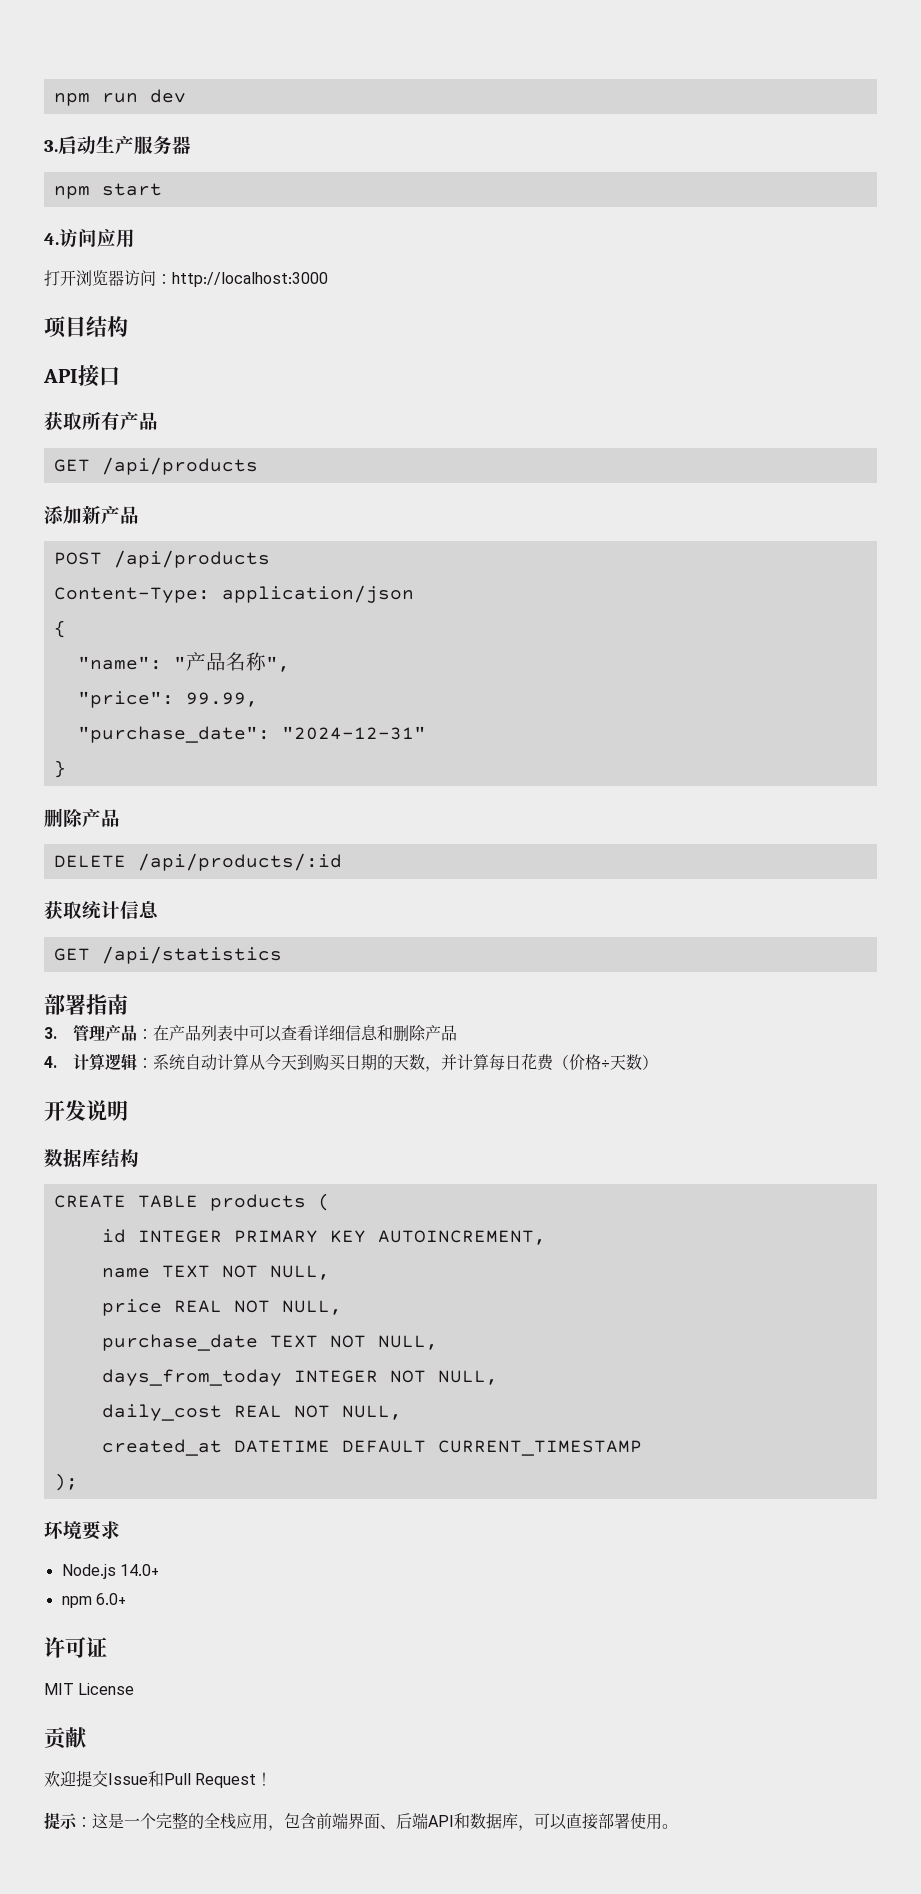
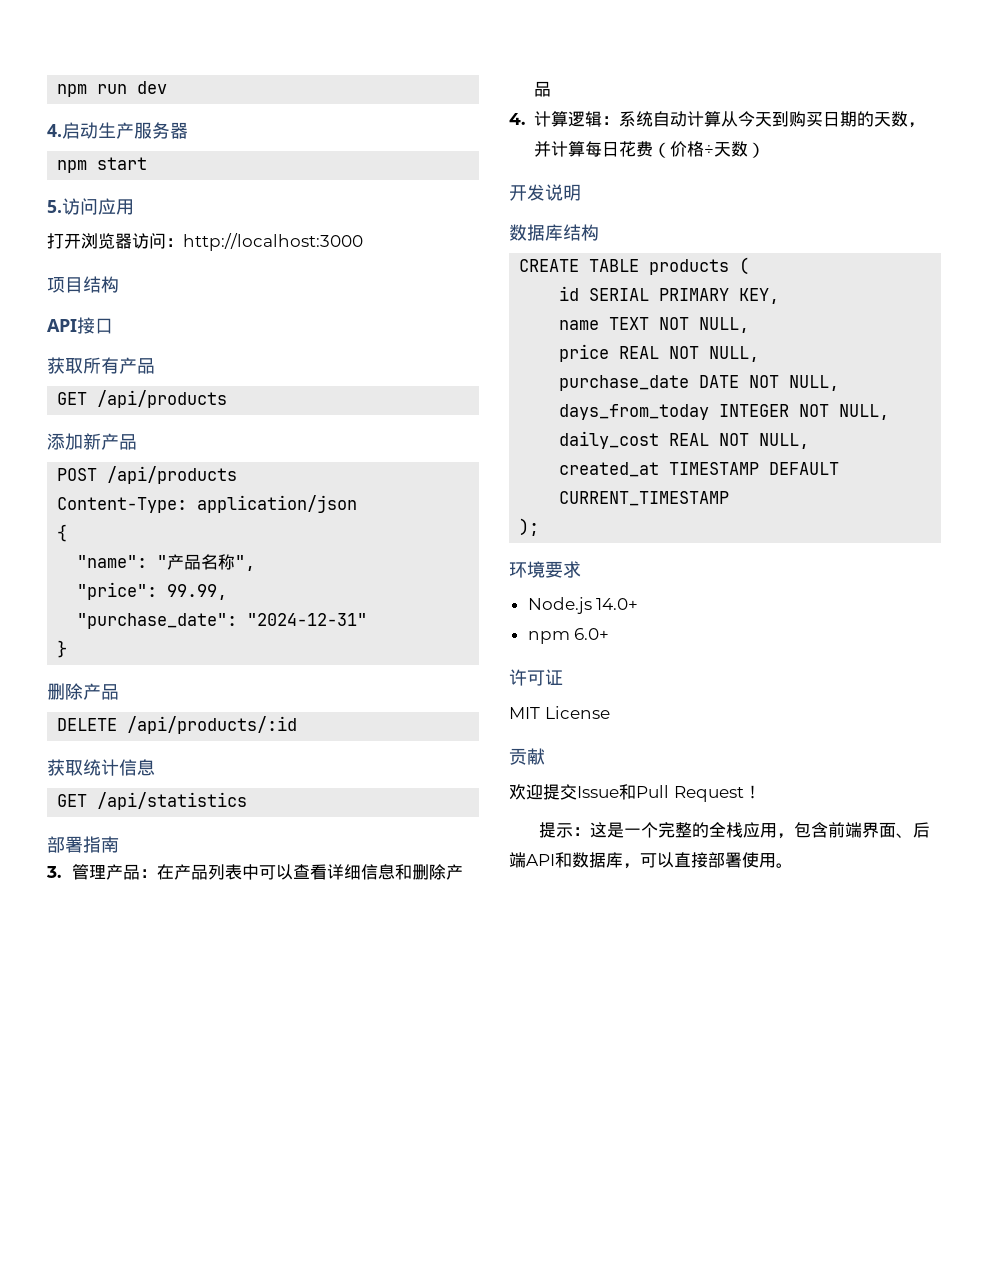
[44,140,58,152] 3. -> [47,124,62,137] 4.
[44,233,59,245] 4. -> [47,200,62,213] 5.
[137,1230,546,1245] INTEGER PRIMARY KEY AUTOINCREMENT, -> [589,288,780,304] SERIAL PRIMARY KEY,
[269,1335,318,1348] TEXT -> [699,375,740,388] DATE
[233,1440,330,1453] DATETIME -> [669,462,760,475] TIMESTAMP

